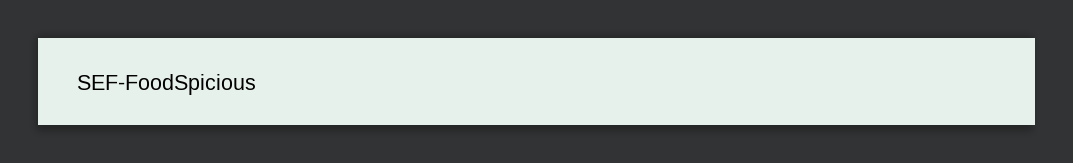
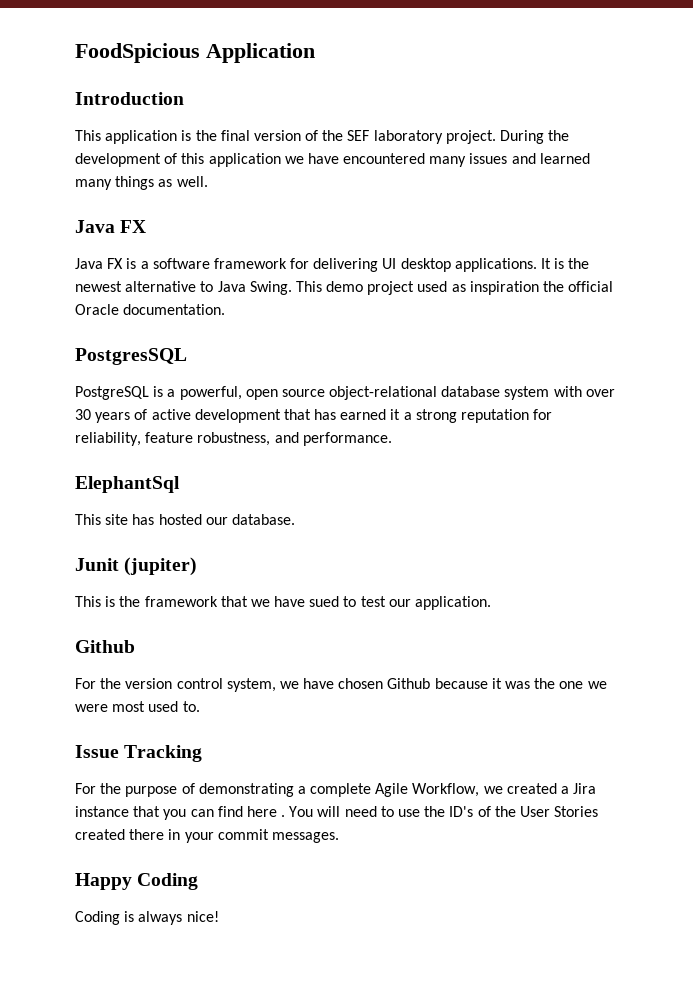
[77,74,256,95] SEF-FoodSpicious -> [75,43,315,63] [75,92,184,105] [75,130,570,144] [75,153,590,167] [75,176,208,190] [75,220,147,233] [75,258,590,272] [75,281,614,295] [75,304,226,315] [75,348,187,365] [75,386,615,400] [75,409,553,423] [75,432,392,446] [75,476,180,493] [75,514,295,525] [75,557,198,576] [75,596,492,610] [75,640,135,653] [75,678,607,692] [75,701,200,712] [75,745,203,762] [75,783,597,797] [75,806,599,820] [75,829,339,843] [75,873,199,890] [75,911,219,925] FoodSpicious Application // Introduction // This application is the final version of the SEF laboratory project. During the development of this application we have encountered many issues and learned many things as well. // Java FX // Java FX is a software framework for delivering UI desktop applications. It is the newest alternative to Java Swing. This demo project used as inspiration the official Oracle documentation. // PostgresSQL // PostgreSQL is a powerful, open source object-relational database system with over 30 years of active development that has earned it a strong reputation for reliability, feature robustness, and performance. // ElephantSql // This site has hosted our database. // Junit (jupiter) // This is the framework that we have sued to test our application. // Github // For the version control system, we have chosen Github because it was the one we were most used to. // Issue Tracking // For the purpose of demonstrating a complete Agile Workflow, we created a Jira instance that you can find here . You will need to use the ID's of the User Stories created there in your commit messages. // Happy Coding // Coding is always nice!

